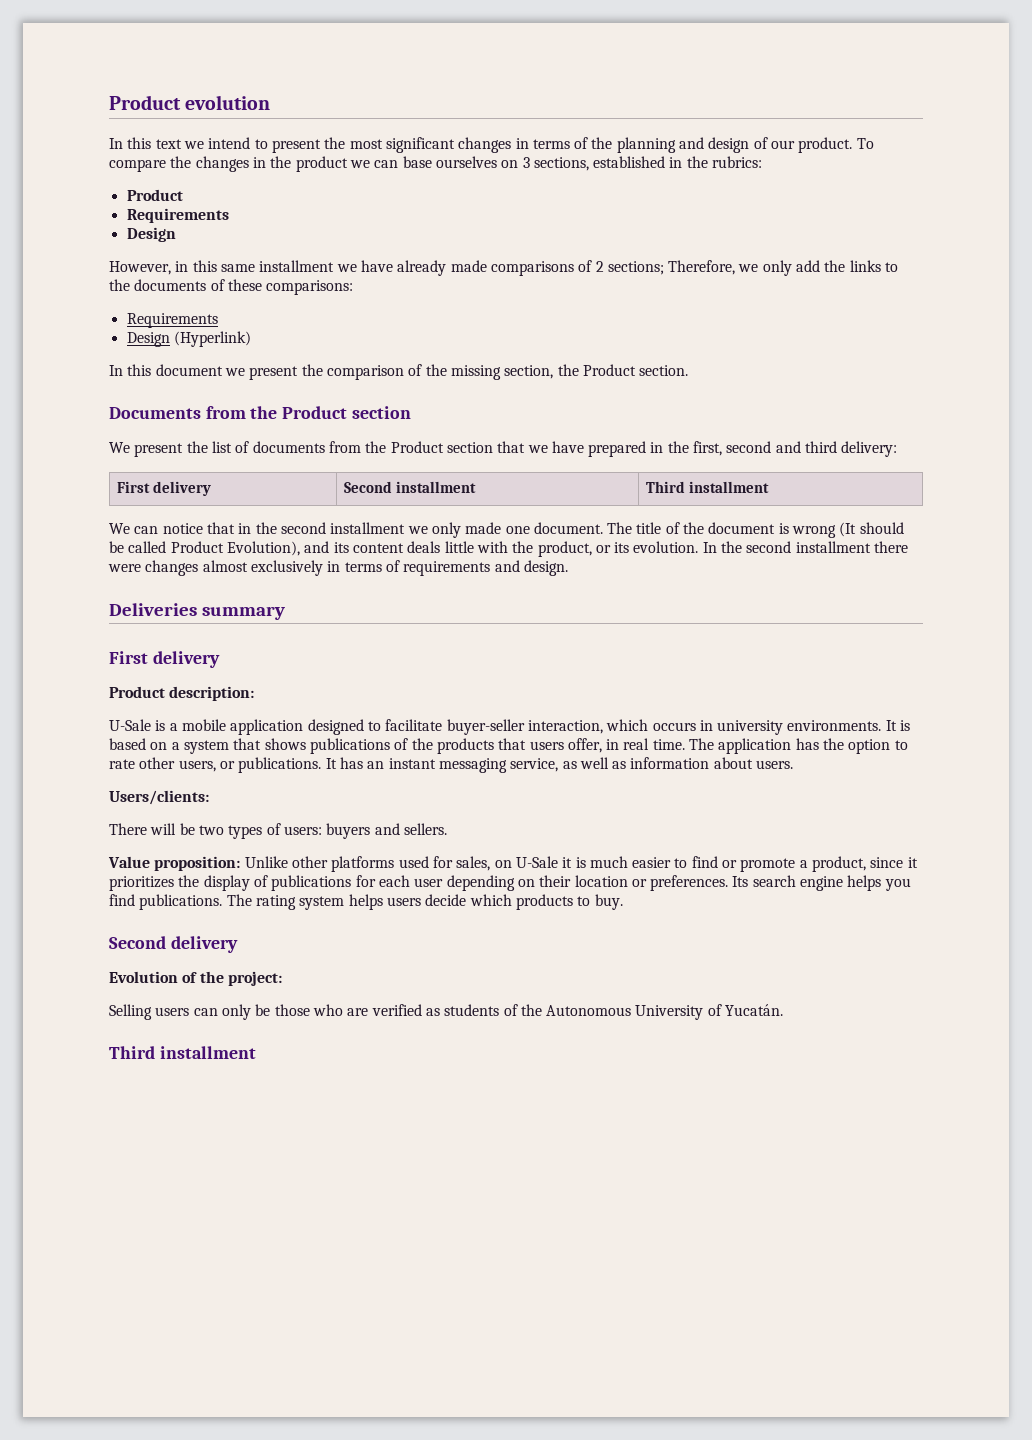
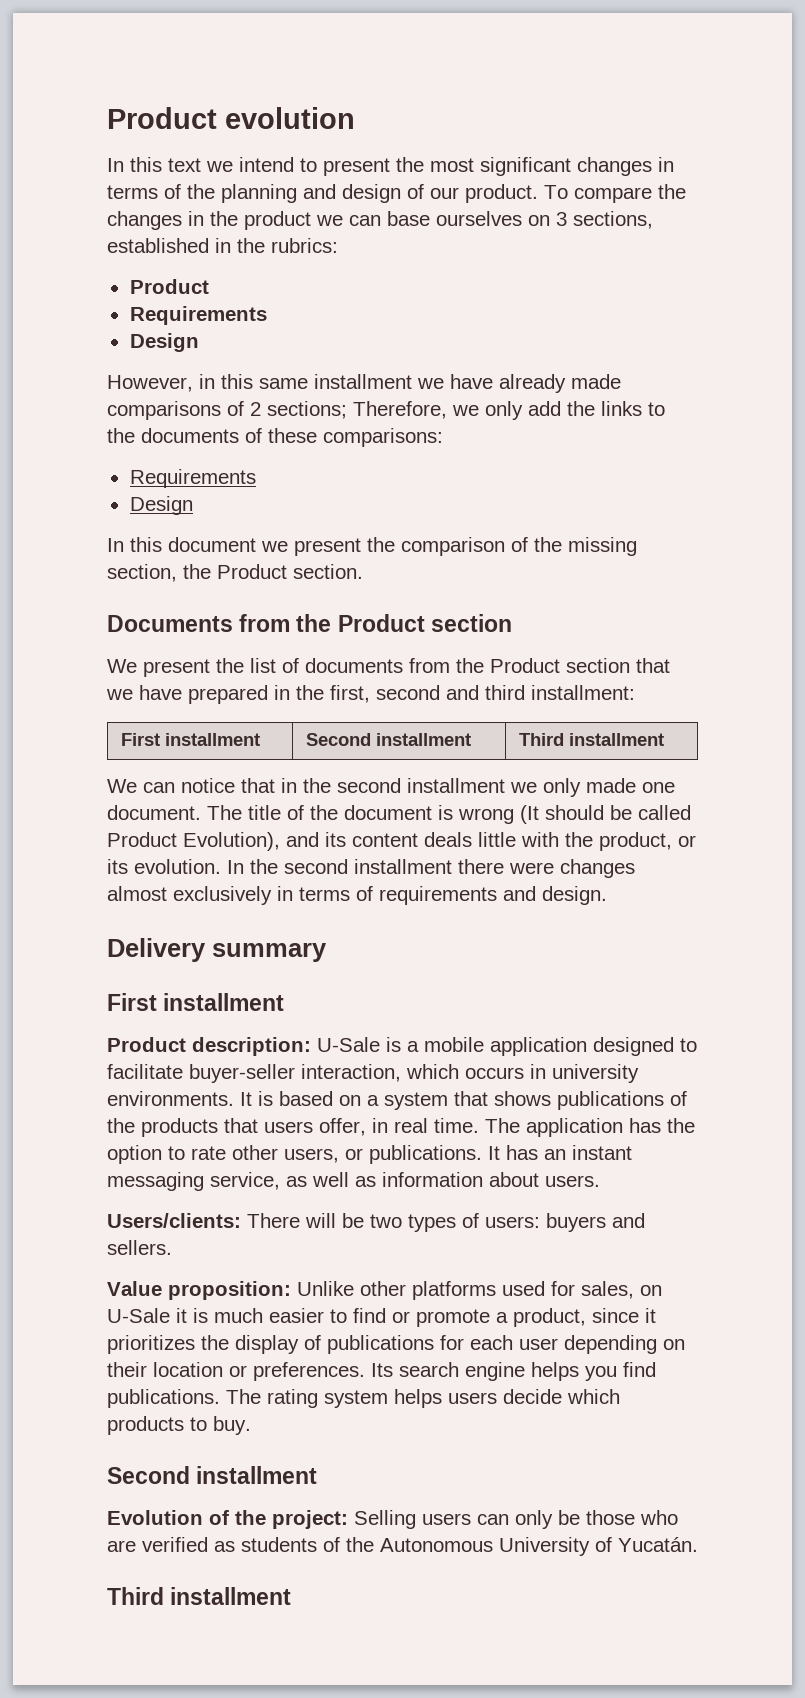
[173,331,251,347] (Hyperlink) -> (193, 505) none
[841,441,898,457] [117,481,211,496] delivery: // First delivery -> [531,685,635,700] [121,733,261,746] installment: // First installment
[109,603,197,616] Deliveries -> [107,938,206,962] Delivery
[152,651,220,668] delivery -> [163,993,285,1011] installment
(255, 693) // -> (311, 1046) none
(209, 797) // -> (241, 1220) none
[170,936,238,953] delivery -> [196,1466,318,1484] installment
(282, 978) // -> (348, 1519) none

